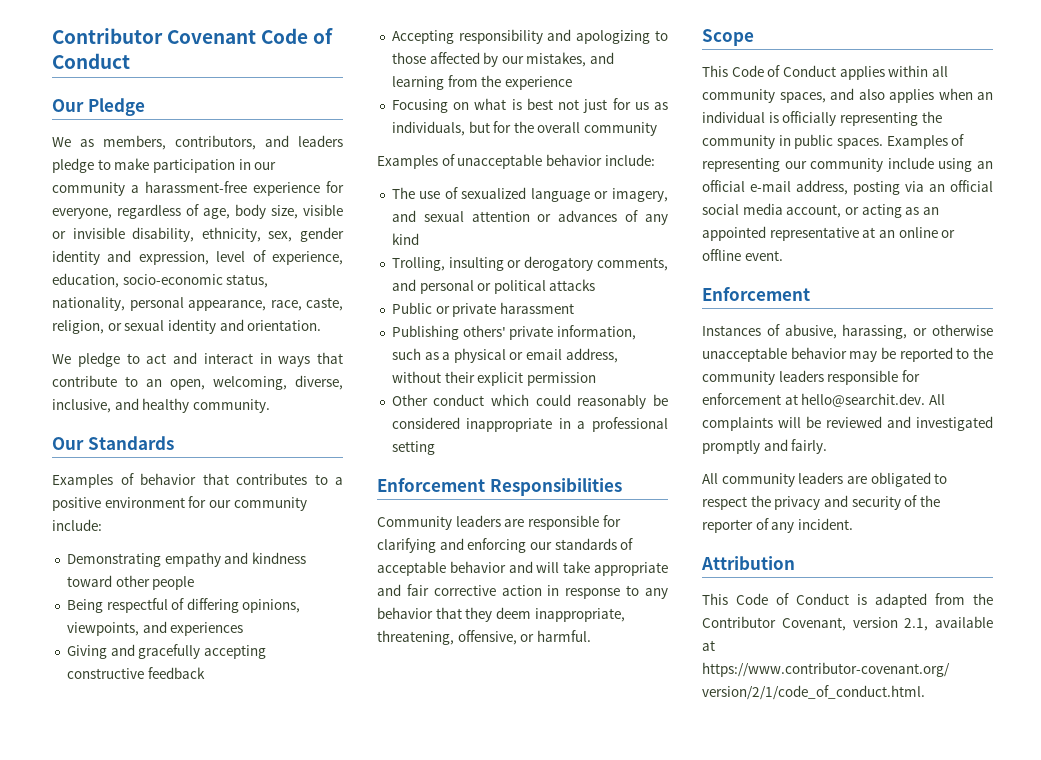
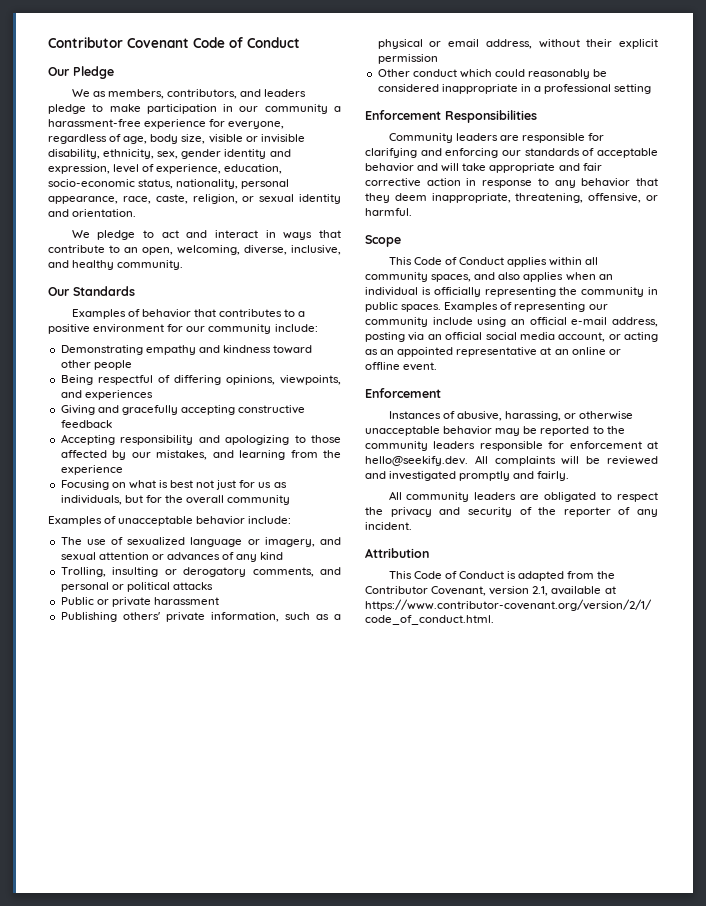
[801,393,926,407] hello@searchit.dev. -> [365,456,468,466] hello@seekify.dev.

